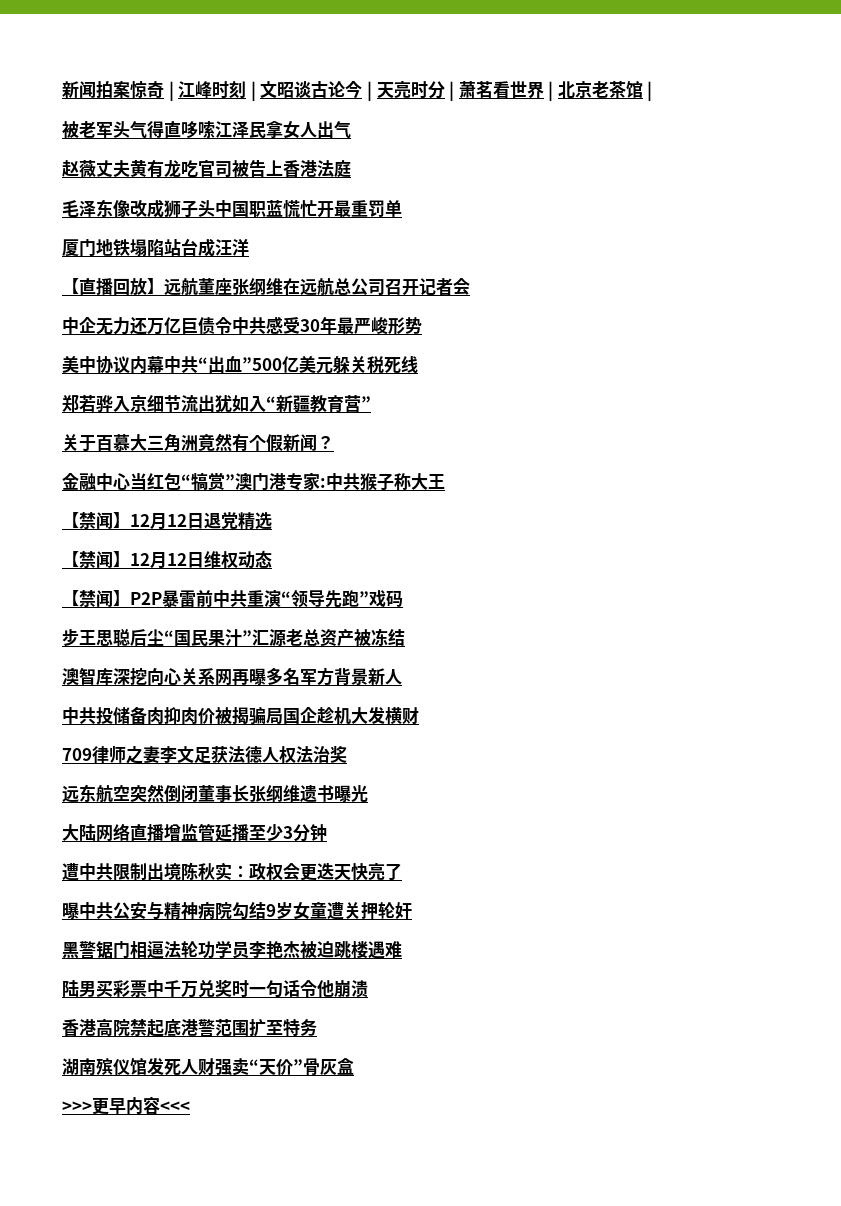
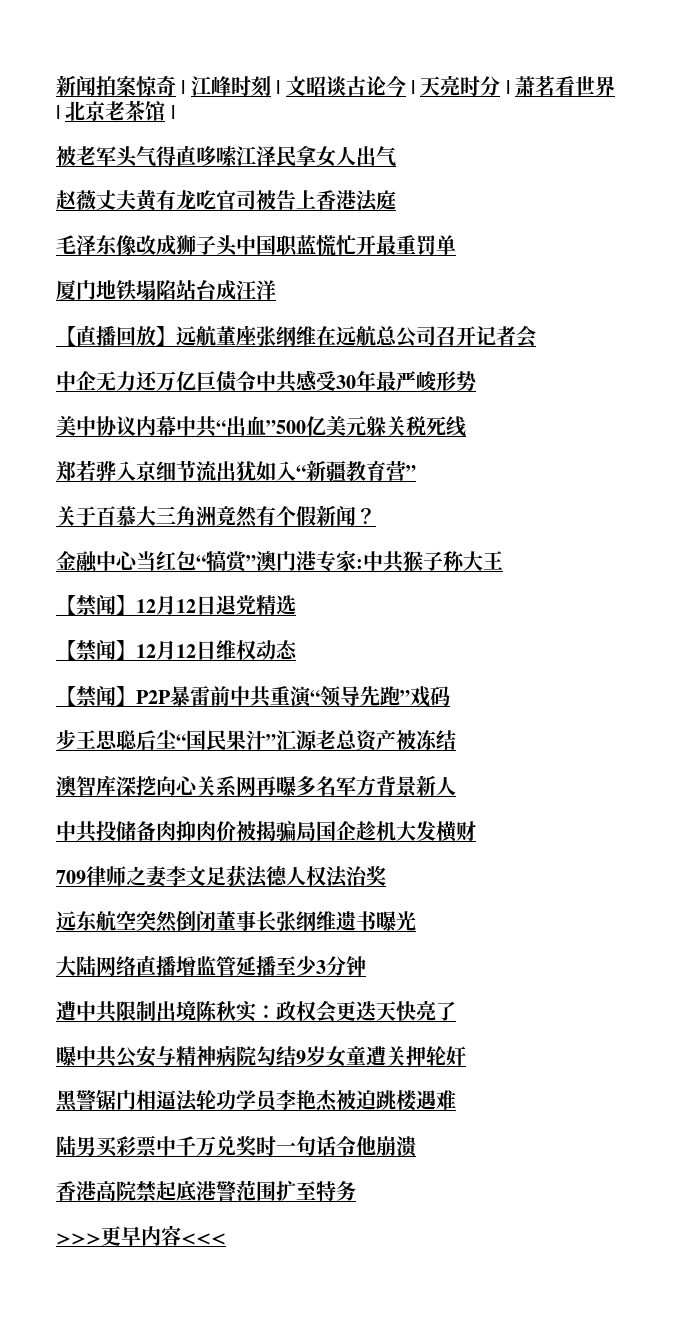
[62,1057,354,1076] // 湖南殡仪馆发死人财强卖“天价”骨灰盒 -> (356, 1191) none

